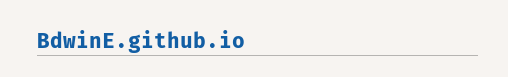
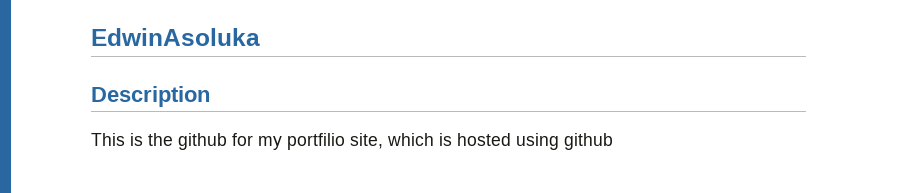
[37,30,245,53] BdwinE.github.io -> [91,28,260,46] [91,86,210,107] [91,133,613,150] EdwinAsoluka // Description // This is the github for my portfilio site, which is hosted using github

